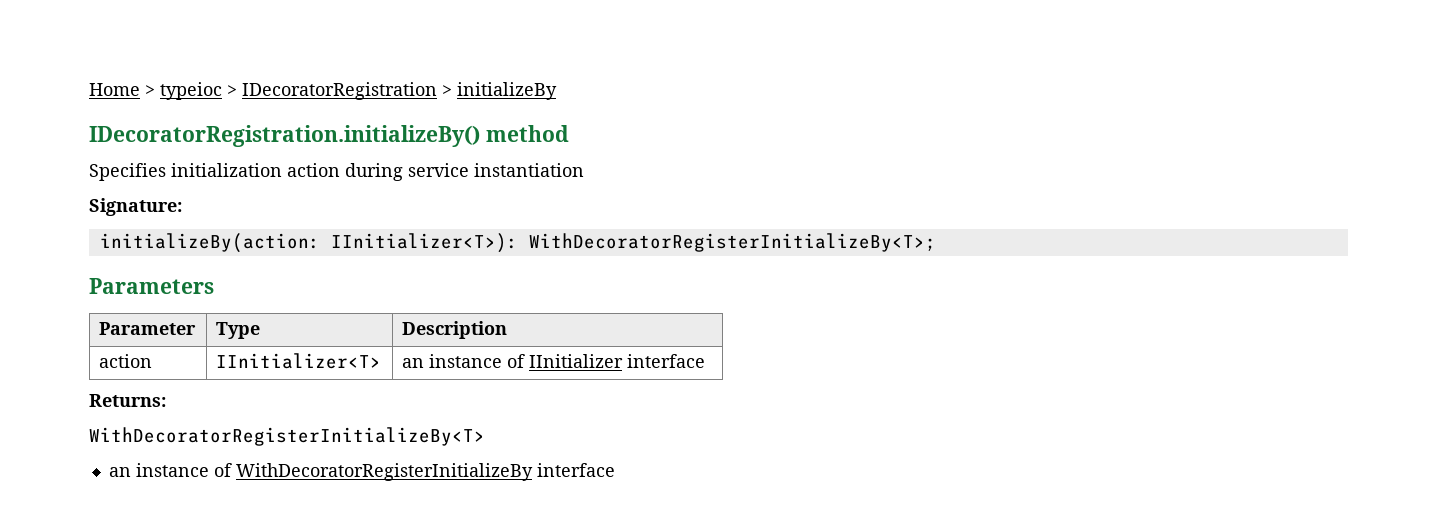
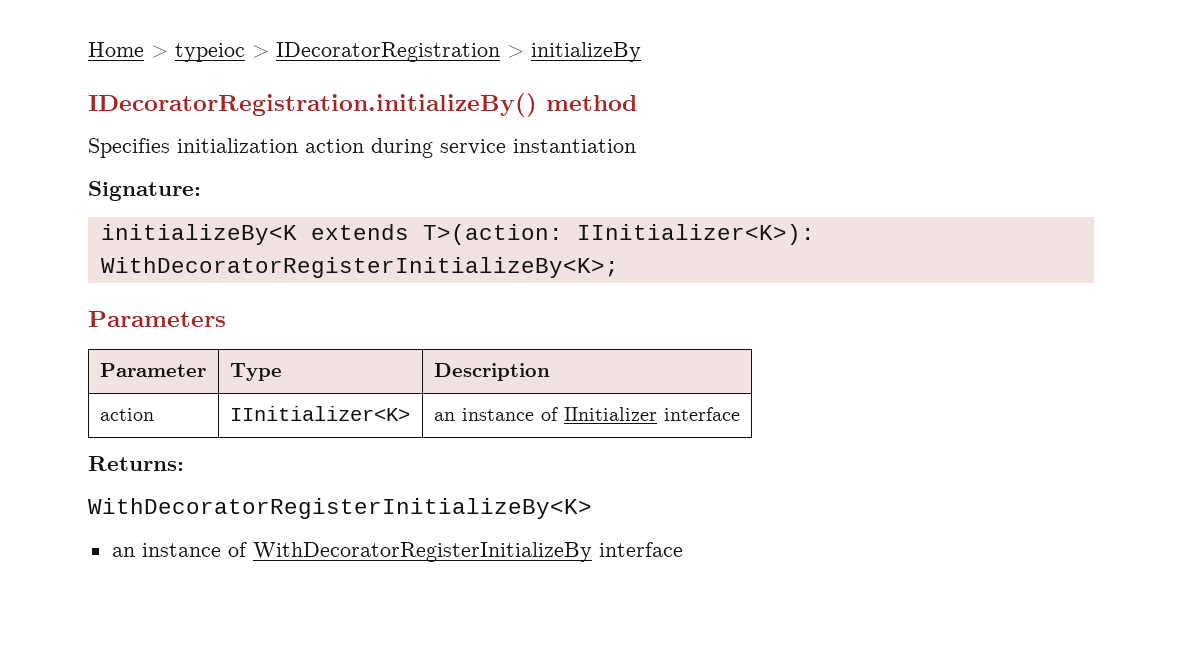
[99,233,936,253] initializeBy(action: IInitializer<T>): WithDecoratorRegisterInitializeBy<T>; -> [100,224,815,245] [100,257,619,278] initializeBy<K extends T>(action: IInitializer<K>): WithDecoratorRegisterInitializeBy<K>;
[216,353,382,369] IInitializer<T> -> [229,406,410,421] IInitializer<K>
[89,427,485,446] WithDecoratorRegisterInitializeBy<T> -> [88,498,592,519] WithDecoratorRegisterInitializeBy<K>

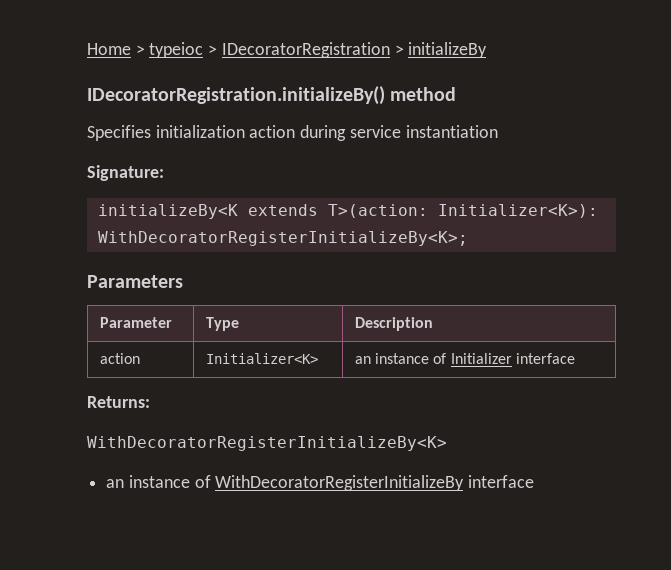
[576,224,815,245] IInitializer<K>): -> [437,204,598,218] Initializer<K>):
[229,406,410,421] [433,407,657,421] IInitializer<K> | an instance of IInitializer -> [205,353,318,364] [354,353,512,364] Initializer<K> | an instance of Initializer

